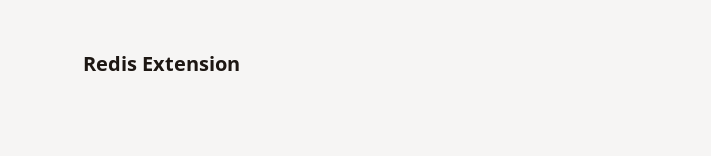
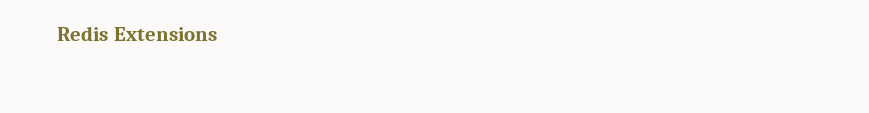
[142,56,241,71] Extension -> [113,27,217,41] Extensions

